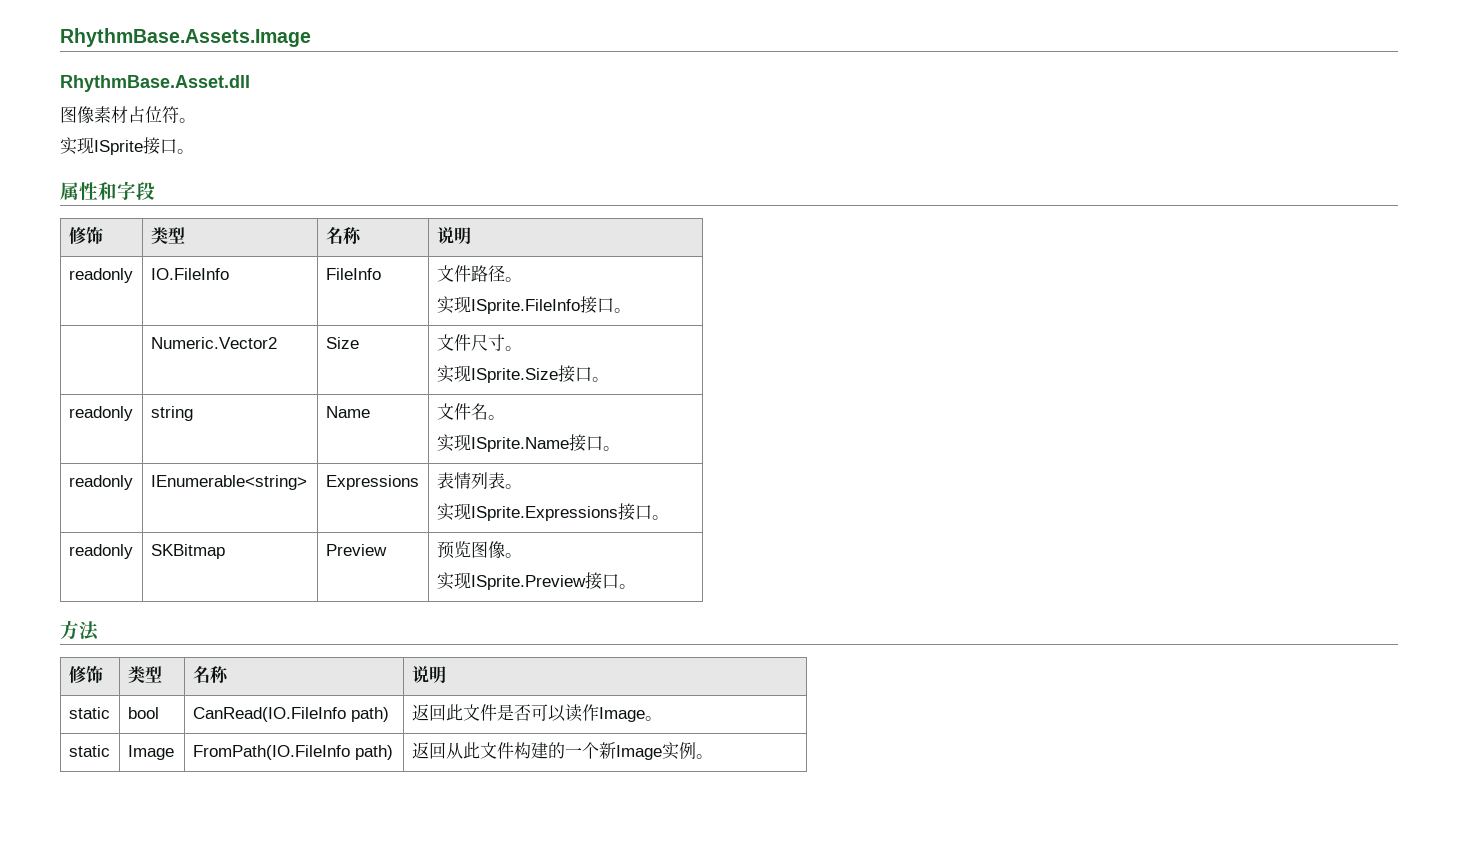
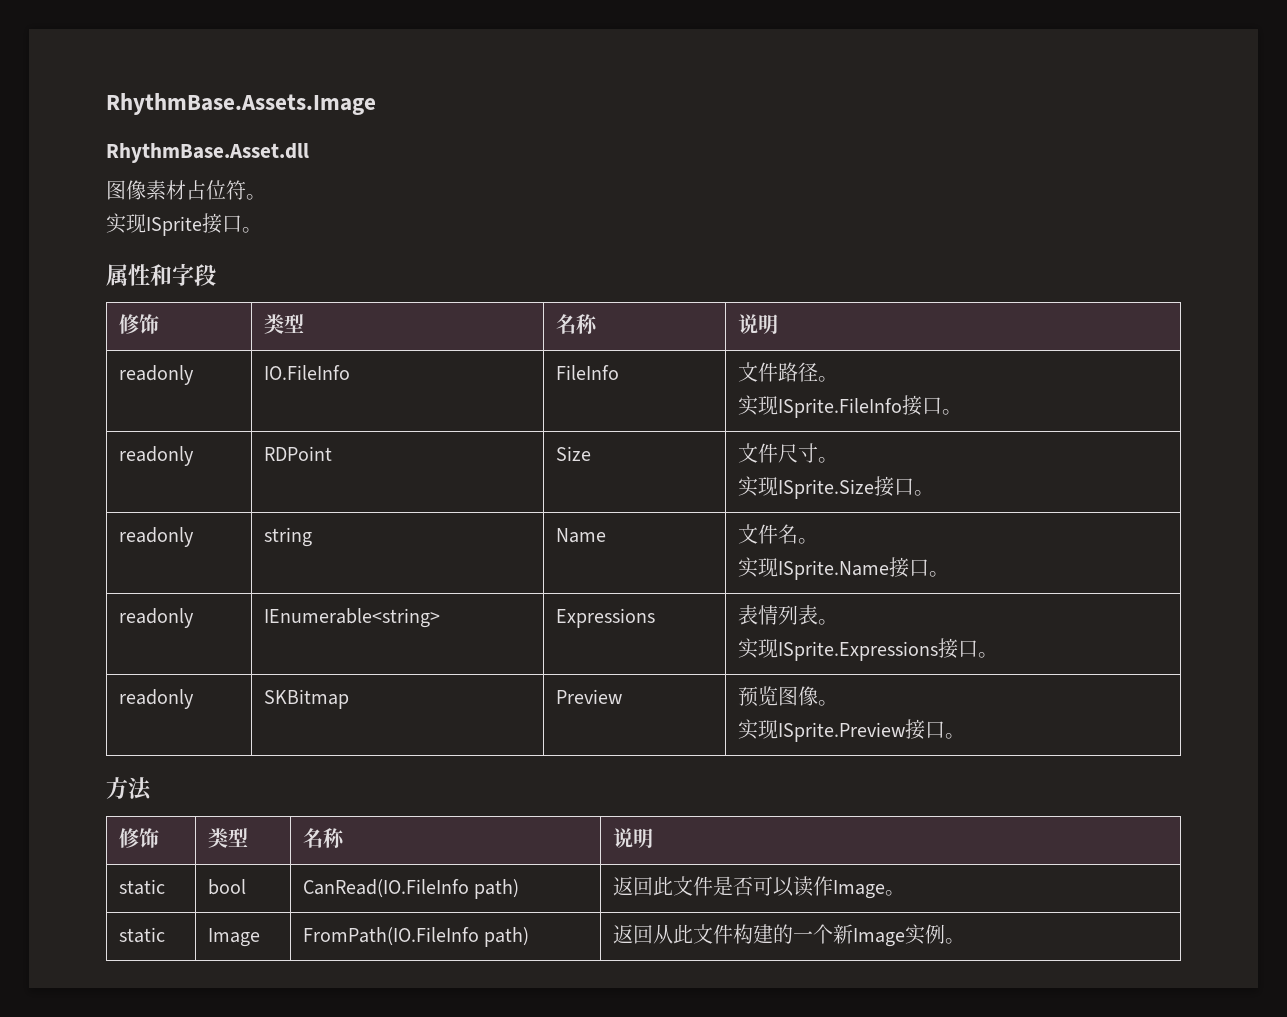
[150,337,277,349] | Numeric.Vector2 -> [118,446,194,466] [263,446,332,461] readonly | RDPoint

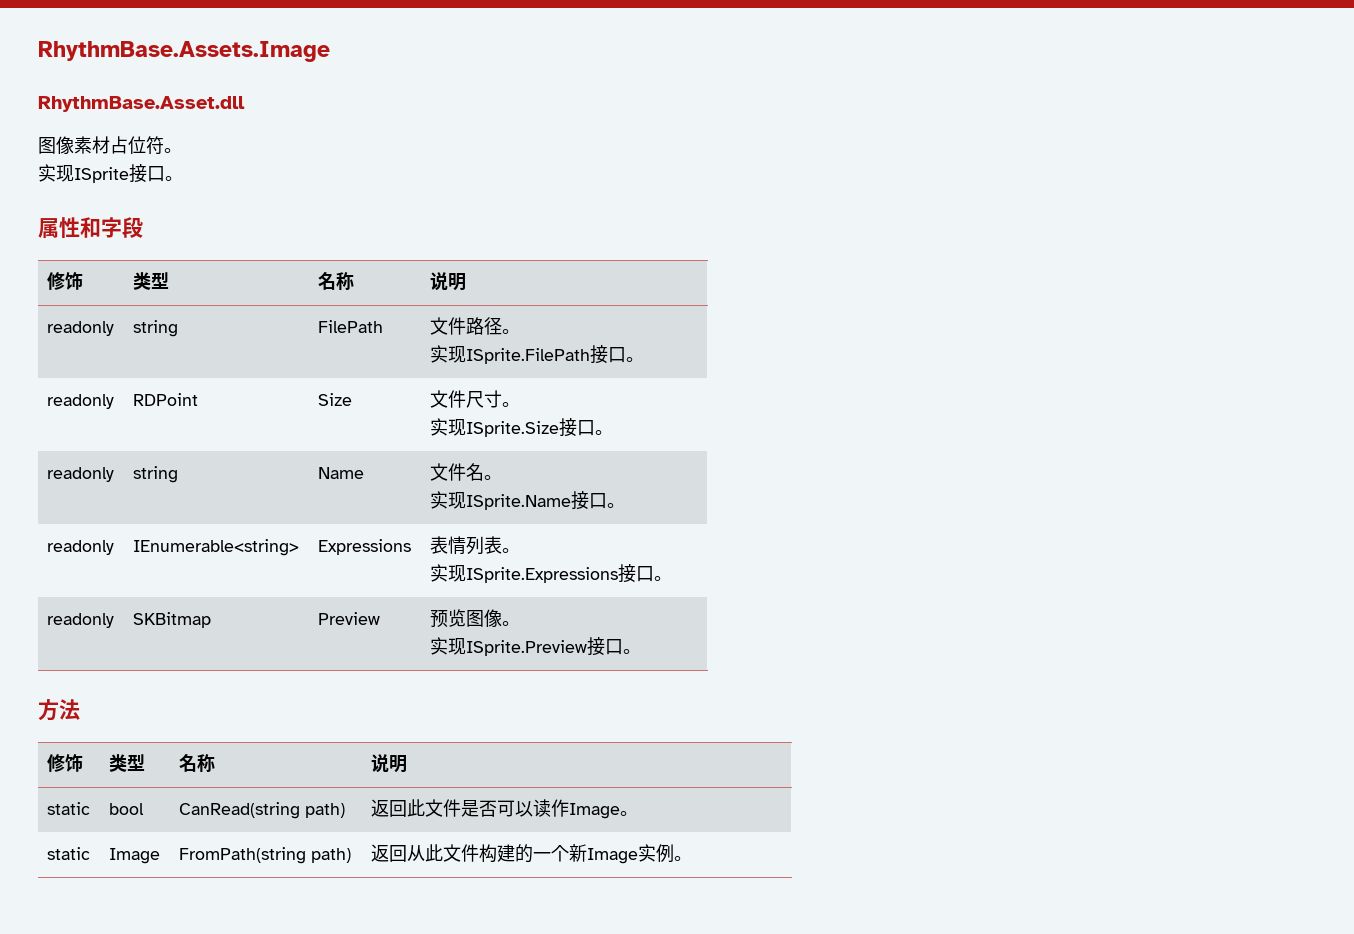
[263,365,350,380] [555,365,619,380] IO.FileInfo | FileInfo -> [133,320,179,337] [318,320,384,333] string | FilePath
[777,398,902,418] ISprite.FileInfo -> [466,348,591,364] ISprite.FilePath
[302,879,469,898] CanRead(IO.FileInfo -> [179,802,301,819] CanRead(string
[302,927,479,946] FromPath(IO.FileInfo -> [179,847,307,864] FromPath(string

